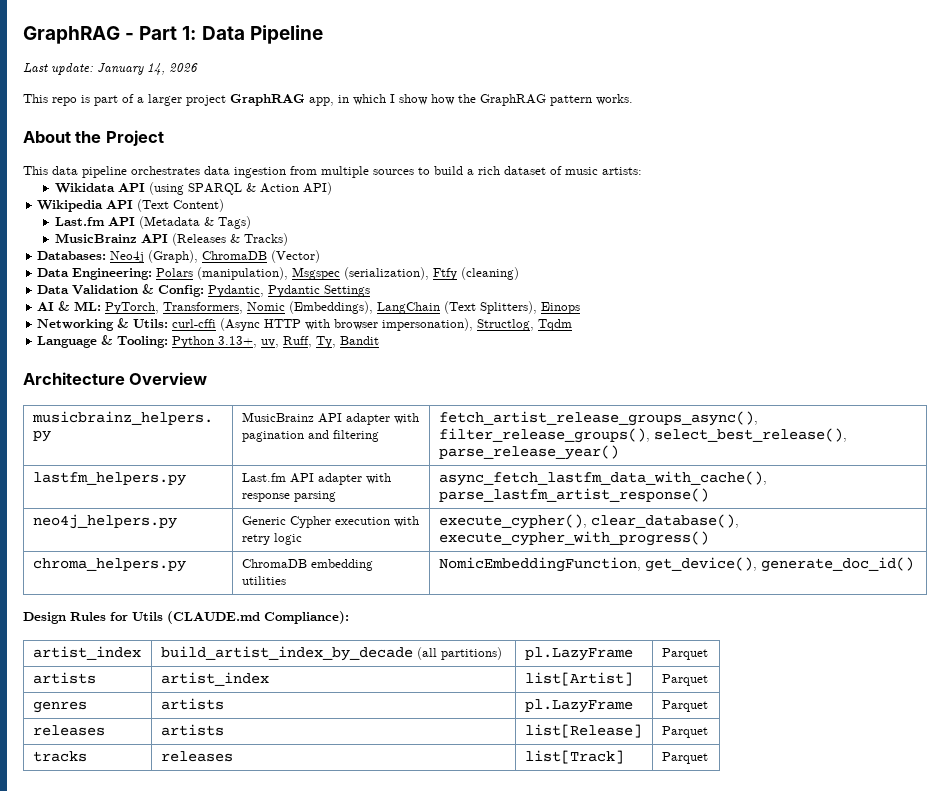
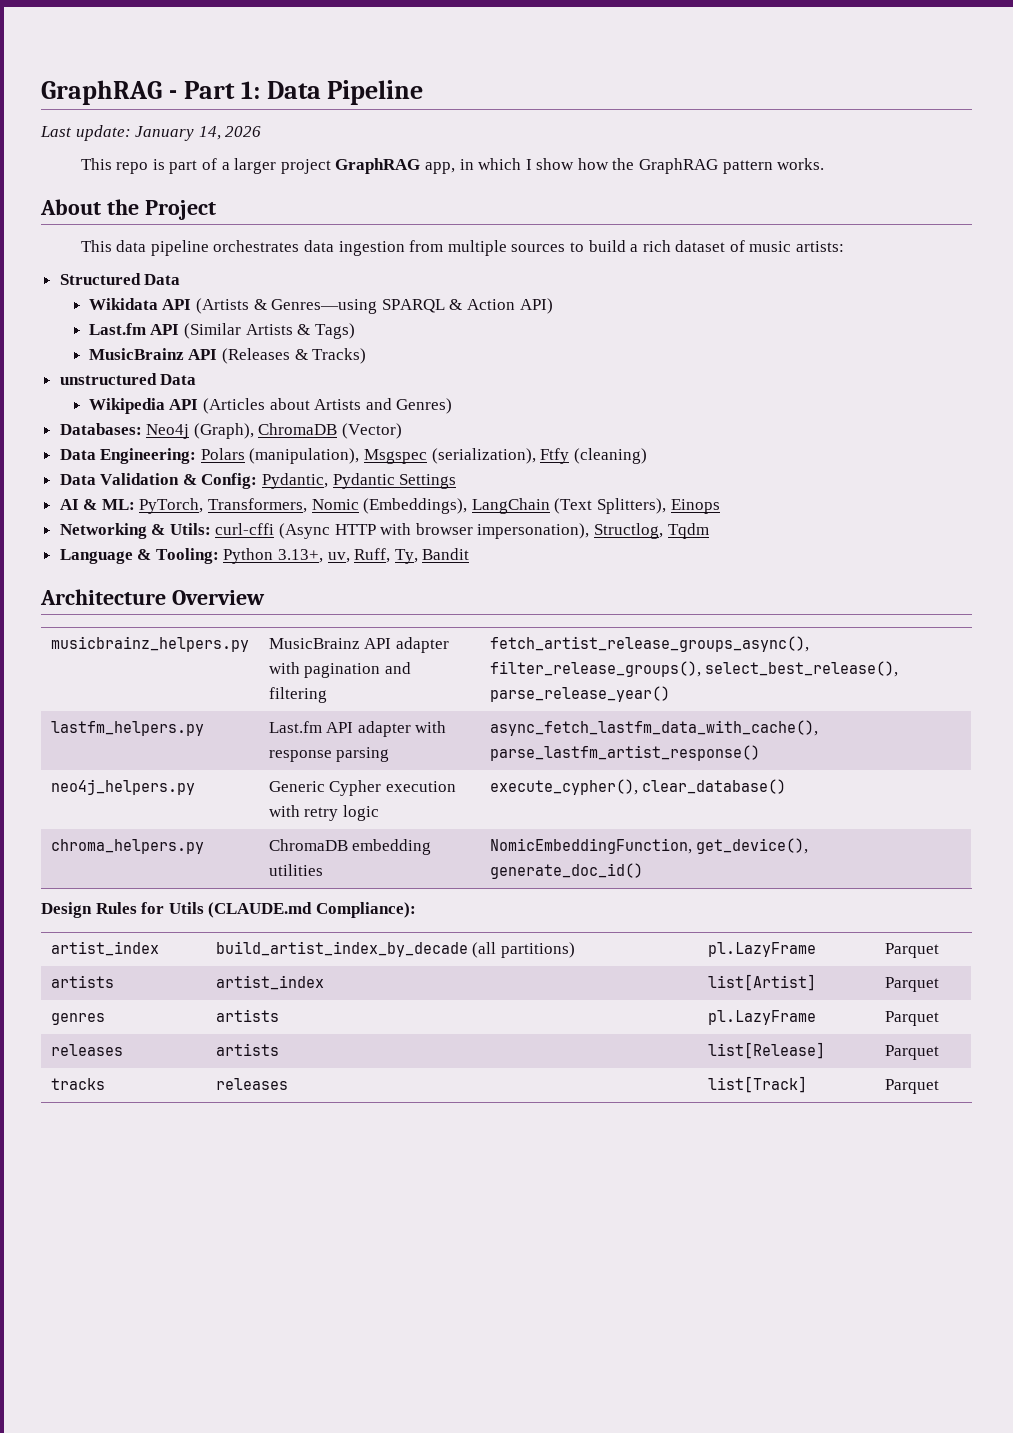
(642, 171) none -> [59,273,181,285] // Structured Data
[148,182,184,195] (using -> [196,298,378,314] (Artists & Genres—using
[37,199,225,212] [54,216,200,229] // Wikipedia API (Text Content) // Last.fm API (Metadata -> [88,323,293,339] // Last.fm API (Similar Artists
(288, 239) none -> [59,373,197,385] [88,398,453,414] // unstructured Data // Wikipedia API (Articles about Artists and Genres)
[590,514,739,528] [438,531,709,546] clear_database(), execute_cypher_with_progress() -> [642,779,787,794] clear_database()

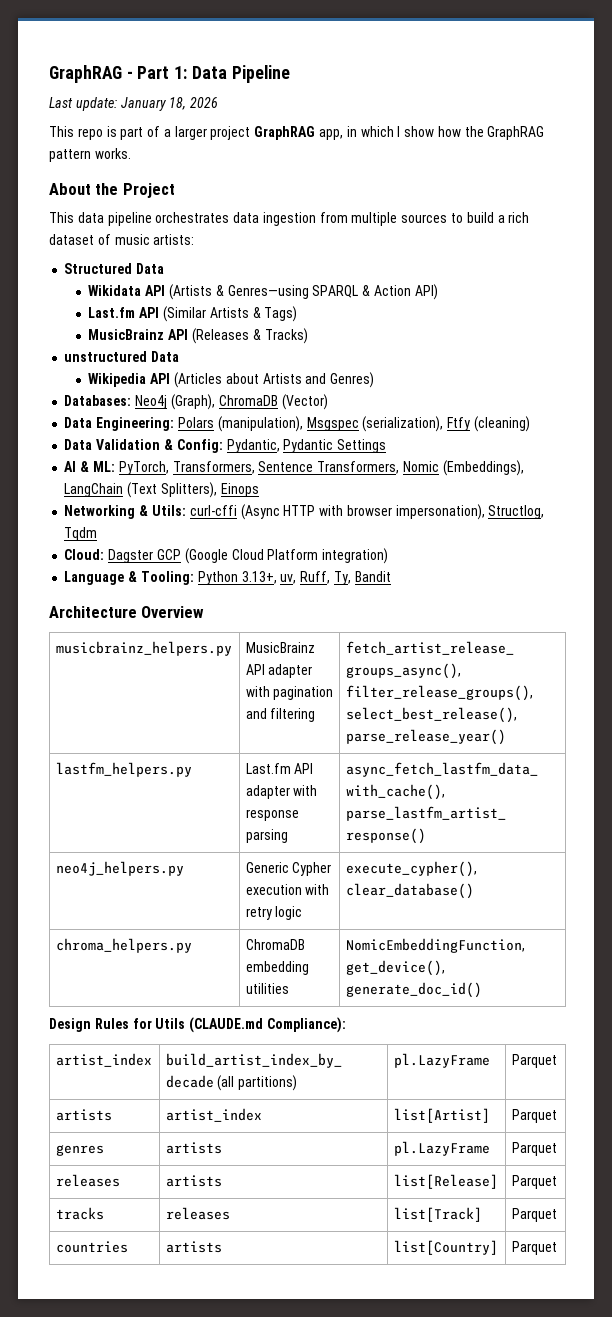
[198,126,221,140] 14, -> [169,97,187,110] 18,
(308, 505) none -> [258,461,400,474] Sentence Transformers,
(709, 531) none -> [64,548,389,564] // Cloud: Dagster GCP (Google Cloud Platform integration)
(939, 1086) none -> [55,1241,128,1253] [165,1241,222,1253] [393,1240,498,1255] [511,1241,557,1255] // countries | artists | list[Country] | Parquet

